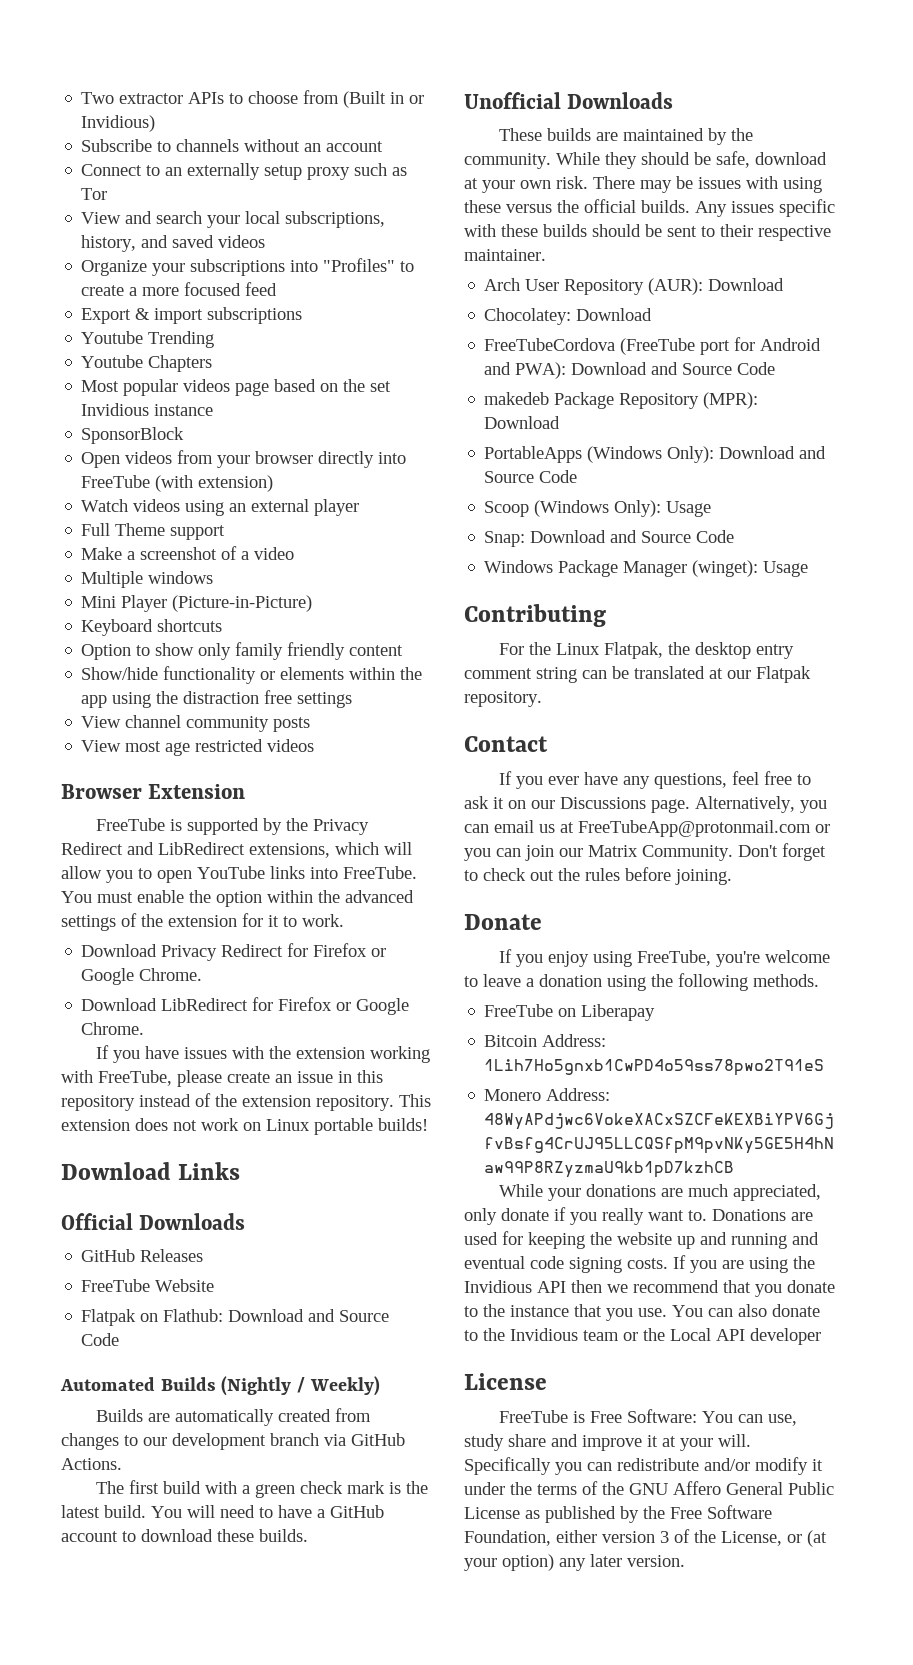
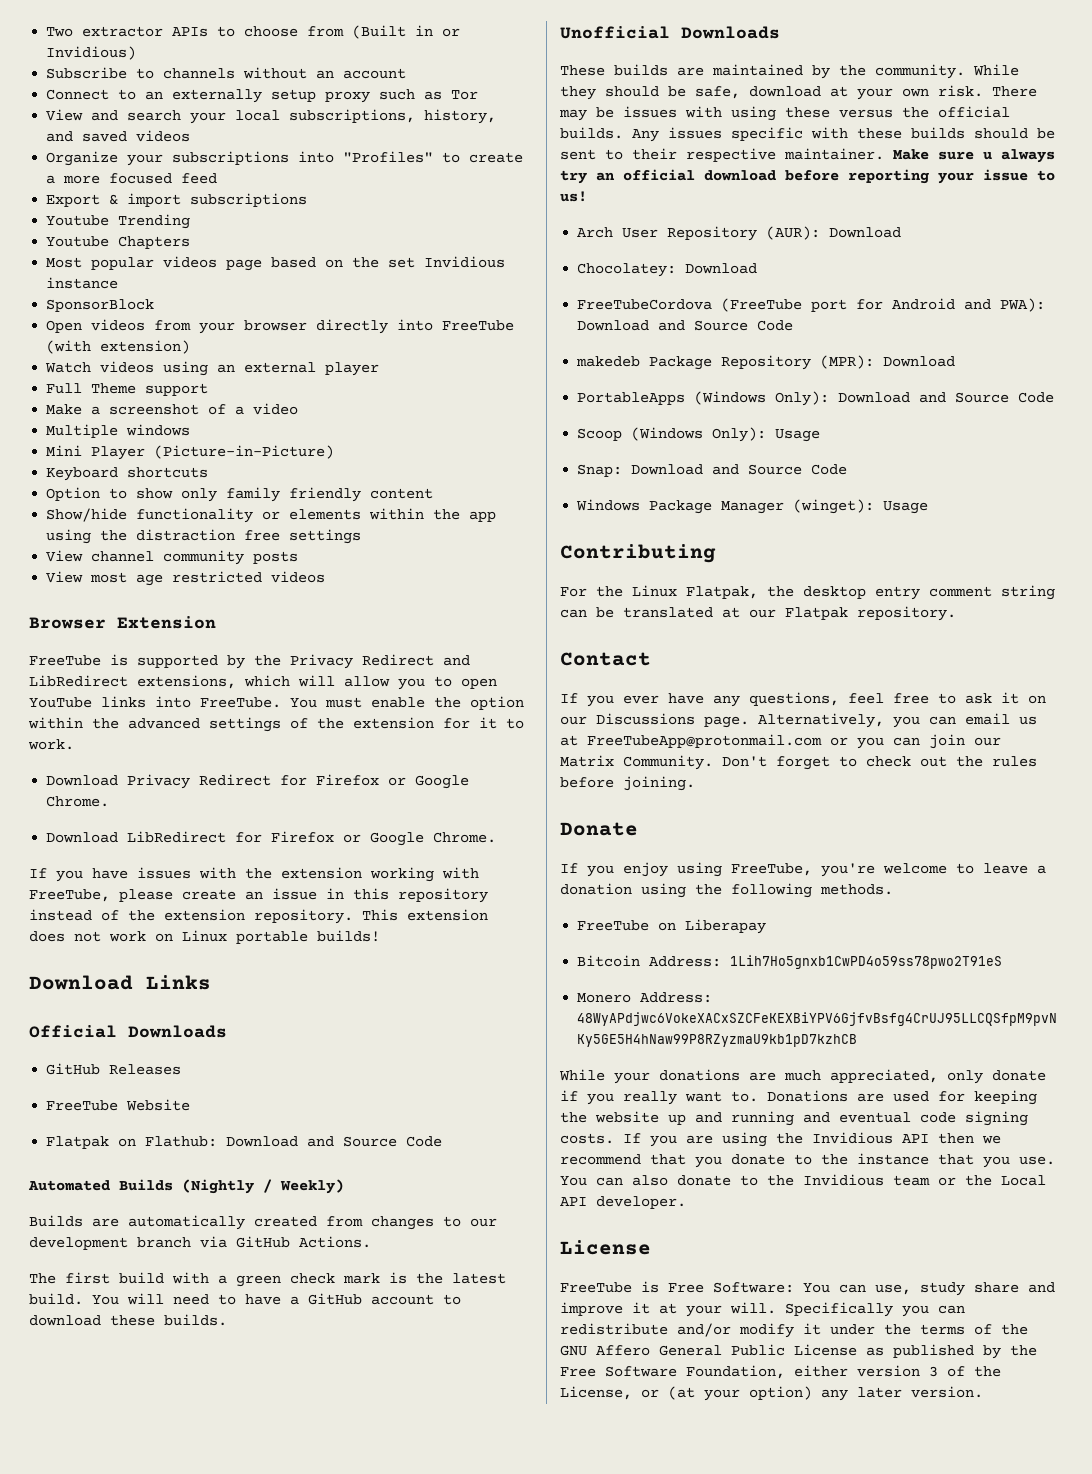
(546, 255) none -> [893,149,1055,163] [560,169,1055,184] [560,191,587,202] Make sure u always try an official download before reporting your issue to us!
[750,1328,821,1345] developer -> [596,1196,686,1209] developer.

